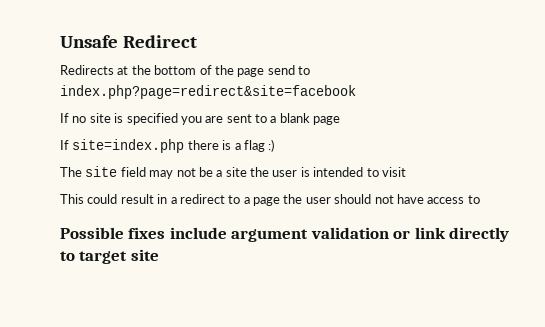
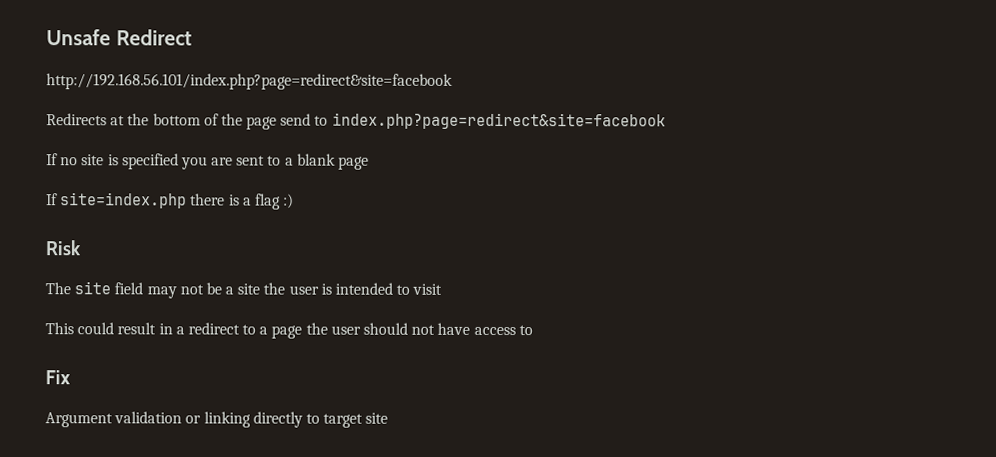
(197, 41) none -> [46,73,453,90] // http://192.168.56.101/index.php?page=redirect&site=facebook
(275, 145) none -> [45,240,81,256] // Risk
[60,227,309,242] Possible fixes include argument -> [45,370,71,385] [45,412,113,428] Fix // Argument
[414,227,446,239] link -> [203,411,251,428] linking

